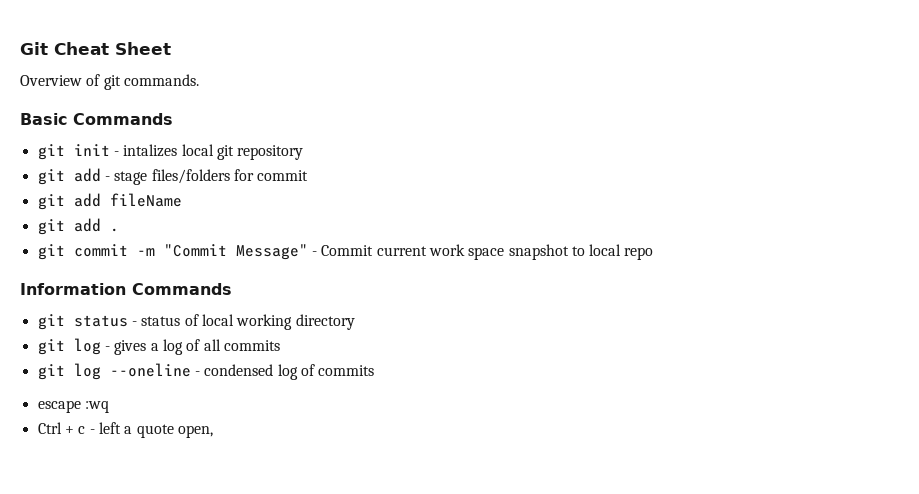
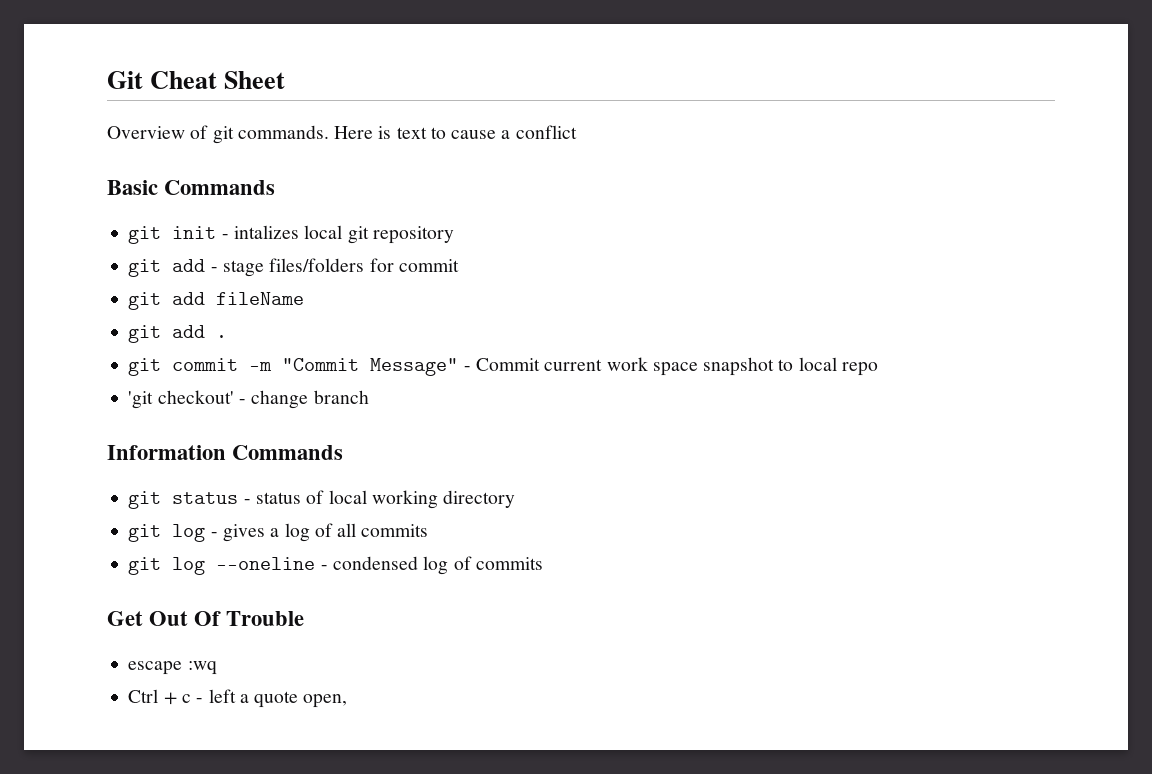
(199, 80) none -> [334,125,577,139] Here is text to cause a conflict
(654, 253) none -> [128,390,369,409] // 'git checkout' - change branch
(375, 370) none -> [107,611,305,626] // Get Out Of Trouble

